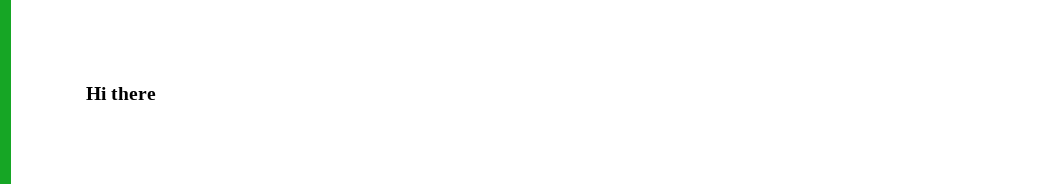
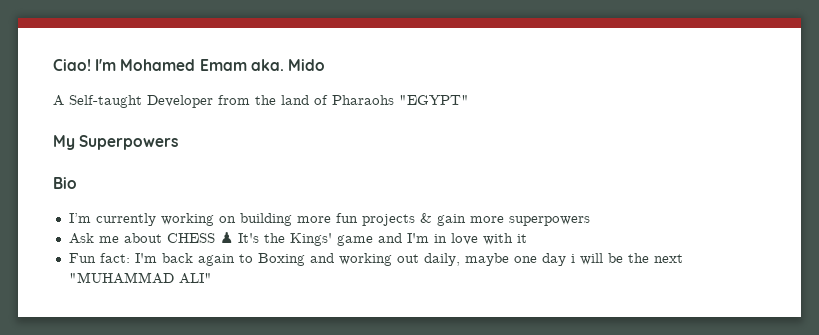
[86,87,157,100] Hi there -> [53,59,325,71] [53,95,469,108] [53,135,179,150] [53,177,77,189] [68,213,590,226] [68,232,527,246] [68,253,683,266] [68,272,212,284] Ciao! I'm Mohamed Emam aka. Mido // A Self-taught Developer from the land of Pharaohs "EGYPT" // My Superpowers // Bio // I’m currently working on building more fun projects & gain more superpowers // Ask me about CHESS ♟ It's the Kings' game and I'm in love with it // Fun fact: I'm back again to Boxing and working out daily, maybe one day i will be the next "MUHAMMAD ALI"

